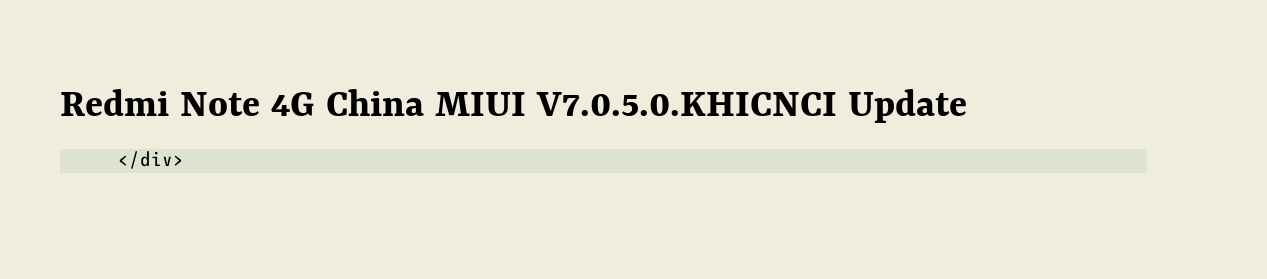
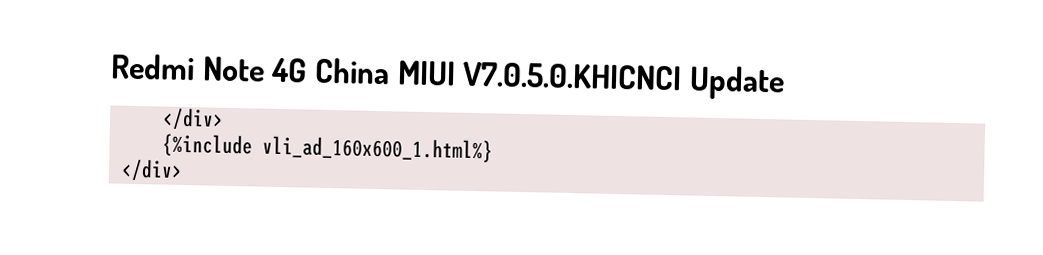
(184, 160) none -> [161,133,493,163] [120,158,183,182] // {%include vli_ad_160x600_1.html%} // </div>

